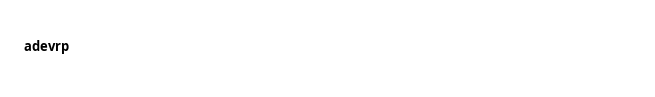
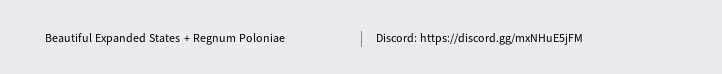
[24,40,69,54] adevrp -> [45,33,286,45] [376,33,584,45] Beautiful Expanded States + Regnum Poloniae // Discord: https://discord.gg/mxNHuE5jFM

